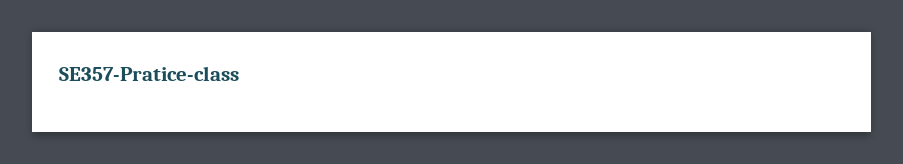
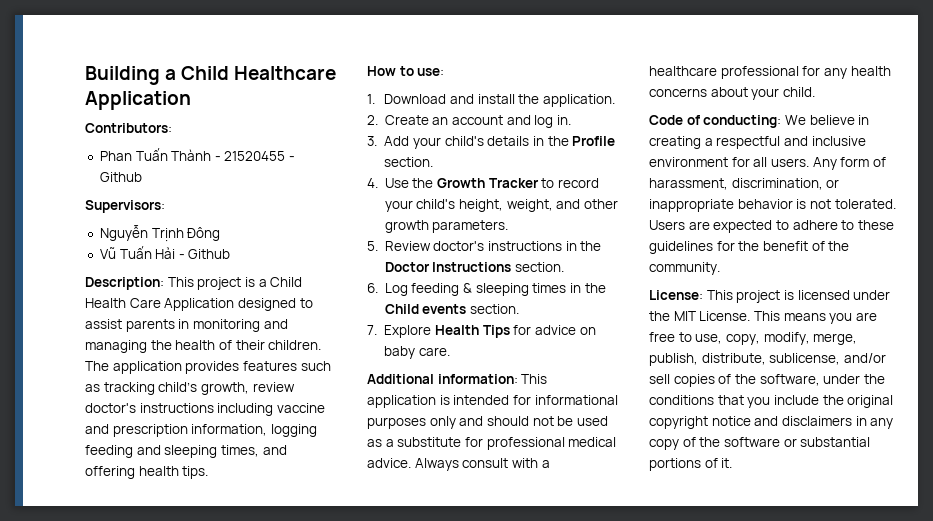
[59,66,239,81] SE357-Pratice-class -> [85,66,337,85] [85,91,191,110] [85,123,172,133] [99,148,296,161] [99,172,142,182] [85,200,165,213] [99,225,221,242] [99,246,231,259] [85,277,303,290] [85,298,313,311] [85,319,288,332] [85,340,322,353] [85,361,331,374] [85,382,295,395] [85,403,325,416] [85,424,317,437] [85,445,287,458] [85,466,209,479] [367,66,445,76] [367,94,615,107] [367,115,571,128] [367,136,616,149] [384,157,434,167] [367,178,599,188] [384,199,618,212] [384,220,509,233] [367,241,602,251] [384,262,565,272] [367,283,606,296] [384,304,520,314] [367,325,596,338] [384,346,451,359] [367,374,548,384] [367,395,618,408] [367,416,608,429] [367,437,617,450] [367,458,550,471] [649,66,891,79] [649,87,815,100] [649,115,870,128] [649,136,866,149] [649,157,886,170] [649,178,840,190] [649,199,896,212] [649,220,894,233] [649,241,850,254] [649,262,720,275] [649,290,891,303] [649,311,877,324] [649,332,858,345] [649,353,886,366] [649,374,885,387] [649,395,894,408] [649,416,894,429] [649,437,871,450] [649,458,733,471] Building a Child Healthcare Application // Contributors: // Phan Tuấn Thành - 21520455 - Github // Supervisors: // Nguyễn Trịnh Đông // Vũ Tuấn Hải - Github // Description: This project is a Child Health Care Application designed to assist parents in monitoring and managing the health of their children. The application provides features such as tracking child’s growth, review doctor's instructions including vaccine and prescription information, logging feeding and sleeping times, and offering health tips. // How to use: // 1. Download and install the application. // 2. Create an account and log in. // 3. Add your child's details in the Profile section. // 4. Use the Growth Tracker to record your child's height, weight, and other growth parameters. // 5. Review doctor's instructions in the Doctor Instructions section. // 6. Log feeding & sleeping times in the Child events section. // 7. Explore Health Tips for advice on baby care. // Additional information: This application is intended for informational purposes only and should not be used as a substitute for professional medical advice. Always consult with a healthcare professional for any health concerns about your child. // Code of conducting: We believe in creating a respectful and inclusive environment for all users. Any form of harassment, discrimination, or inappropriate behavior is not tolerated. Users are expected to adhere to these guidelines for the benefit of the community. // License: This project is licensed under the MIT License. This means you are free to use, copy, modify, merge, publish, distribute, sublicense, and/or sell copies of the software, under the conditions that you include the original copyright notice and disclaimers in any copy of the software or substantial portions of it.

